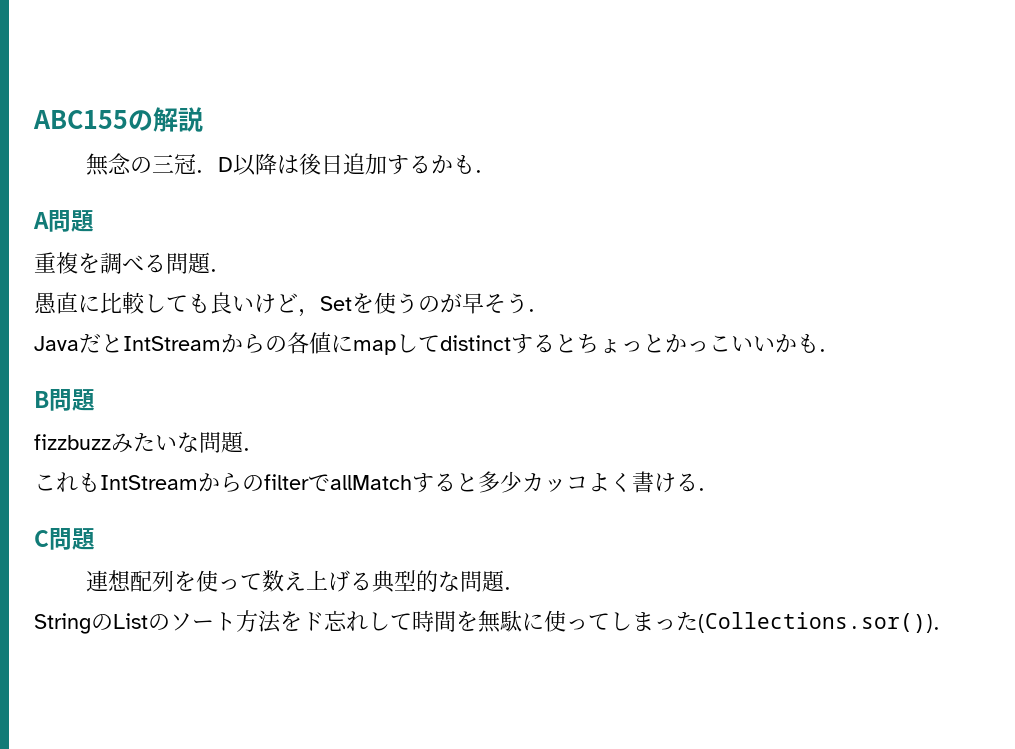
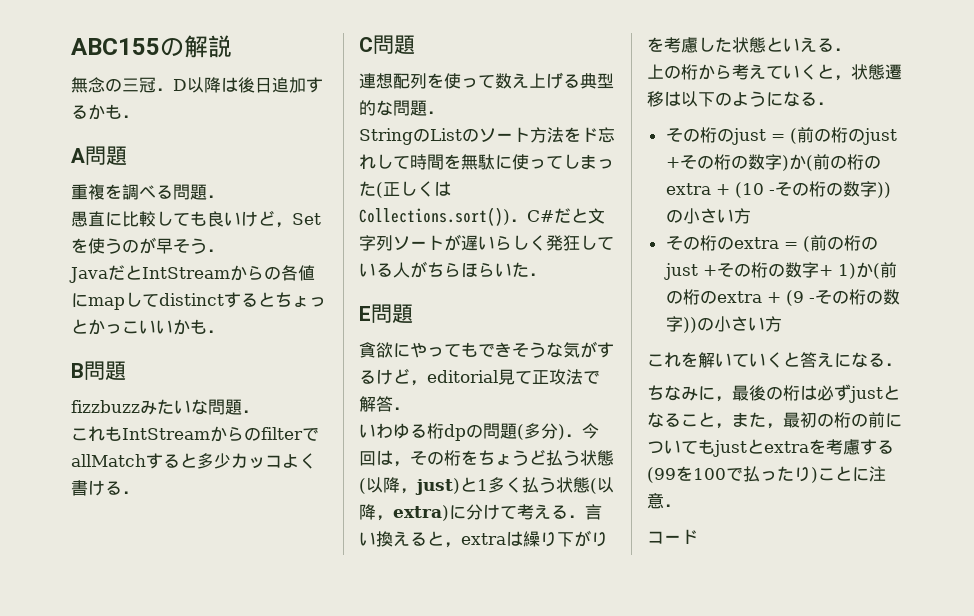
[698,612,955,633] (Collections.sor())． -> [376,181,451,198] [359,207,605,226] [359,234,614,251] [359,261,546,278] [359,304,413,324] [359,341,614,358] [359,368,600,386] [359,396,410,412] [359,423,599,441] [359,449,614,467] [359,477,614,495] [359,504,602,521] [359,530,608,548] [647,37,851,53] [647,64,902,81] [647,91,834,107] [665,127,897,145] [665,154,881,171] [665,181,891,198] [665,208,751,224] [665,235,878,252] [663,262,897,280] [665,289,900,306] [665,316,782,333] [647,352,902,368] [647,384,900,403] [647,412,902,429] [647,439,894,457] [647,466,886,483] [647,493,681,509] [647,529,698,544] (正しくはCollections.sort())．C#だと文字列ソートが遅いらしく発狂している人がちらほらいた． // E問題 // 貪欲にやってもできそうな気がするけど，editorial見て正攻法で解答． // いわゆる桁dpの問題(多分)．今回は，その桁をちょうど払う状態(以降，just)と1多く払う状態(以降，extra)に分けて考える．言い換えると，extraは繰り下がりを考慮した状態といえる． // 上の桁から考えていくと，状態遷移は以下のようになる． // その桁のjust = (前の桁のjust +その桁の数字)か(前の桁のextra + (10 -その桁の数字))の小さい方 // その桁のextra = (前の桁のjust +その桁の数字+ 1)か(前の桁のextra + (9 -その桁の数字))の小さい方 // これを解いていくと答えになる． // ちなみに，最後の桁は必ずjustとなること，また，最初の桁の前についてもjustとextraを考慮する(99を100で払ったり)ことに注意． // コード

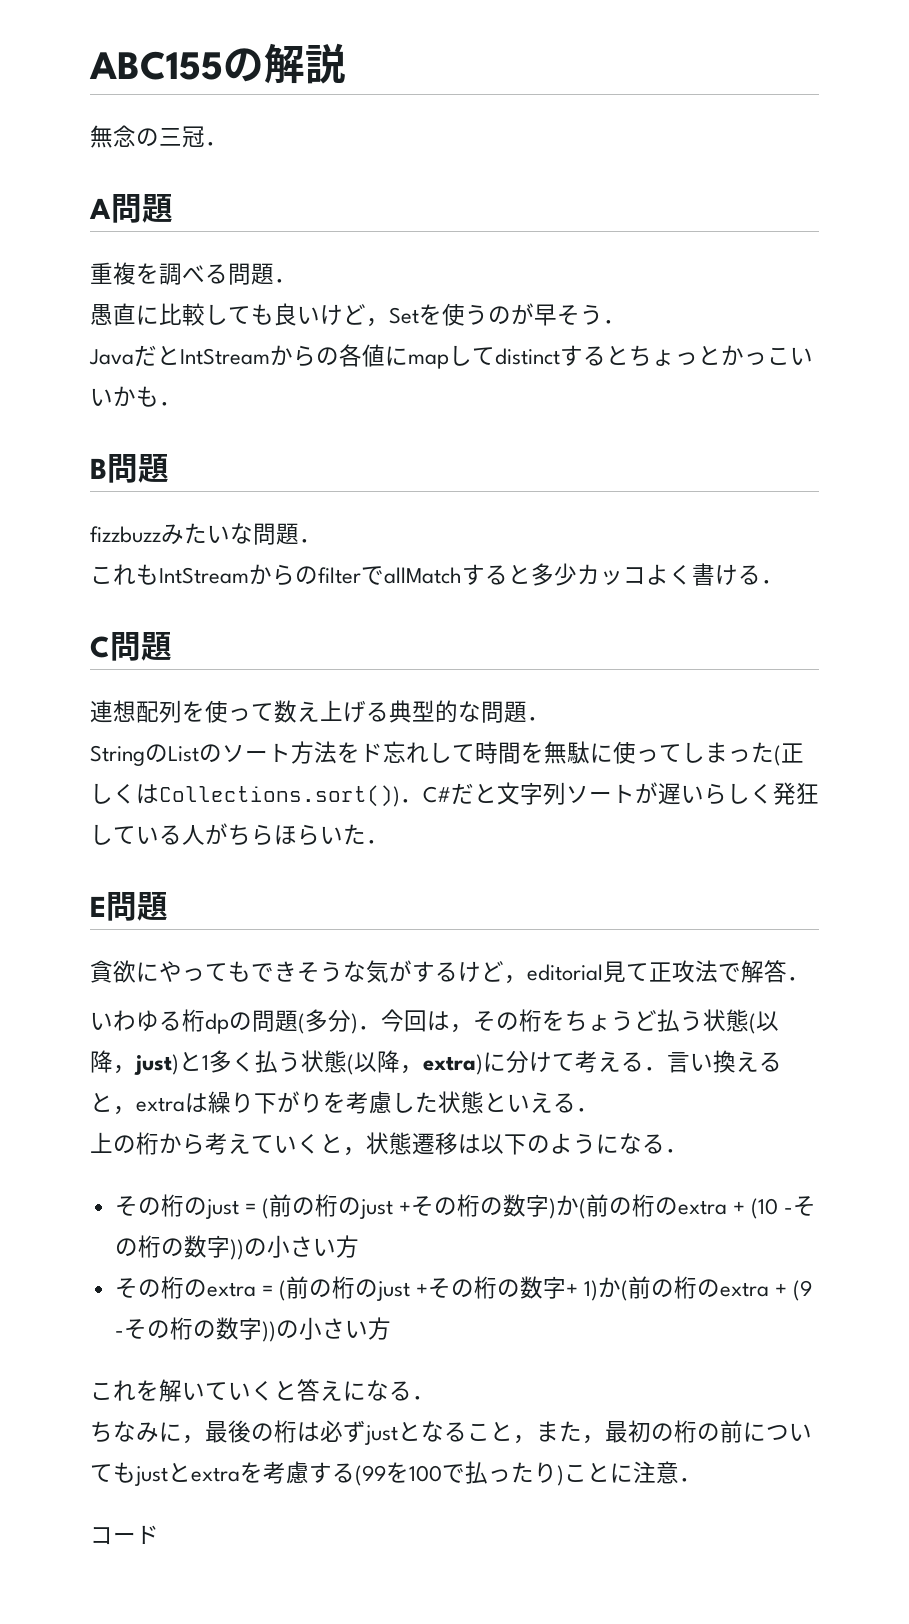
[173,77,323,93] [71,104,139,120] D以降は後日追加するかも． -> (228, 144) none

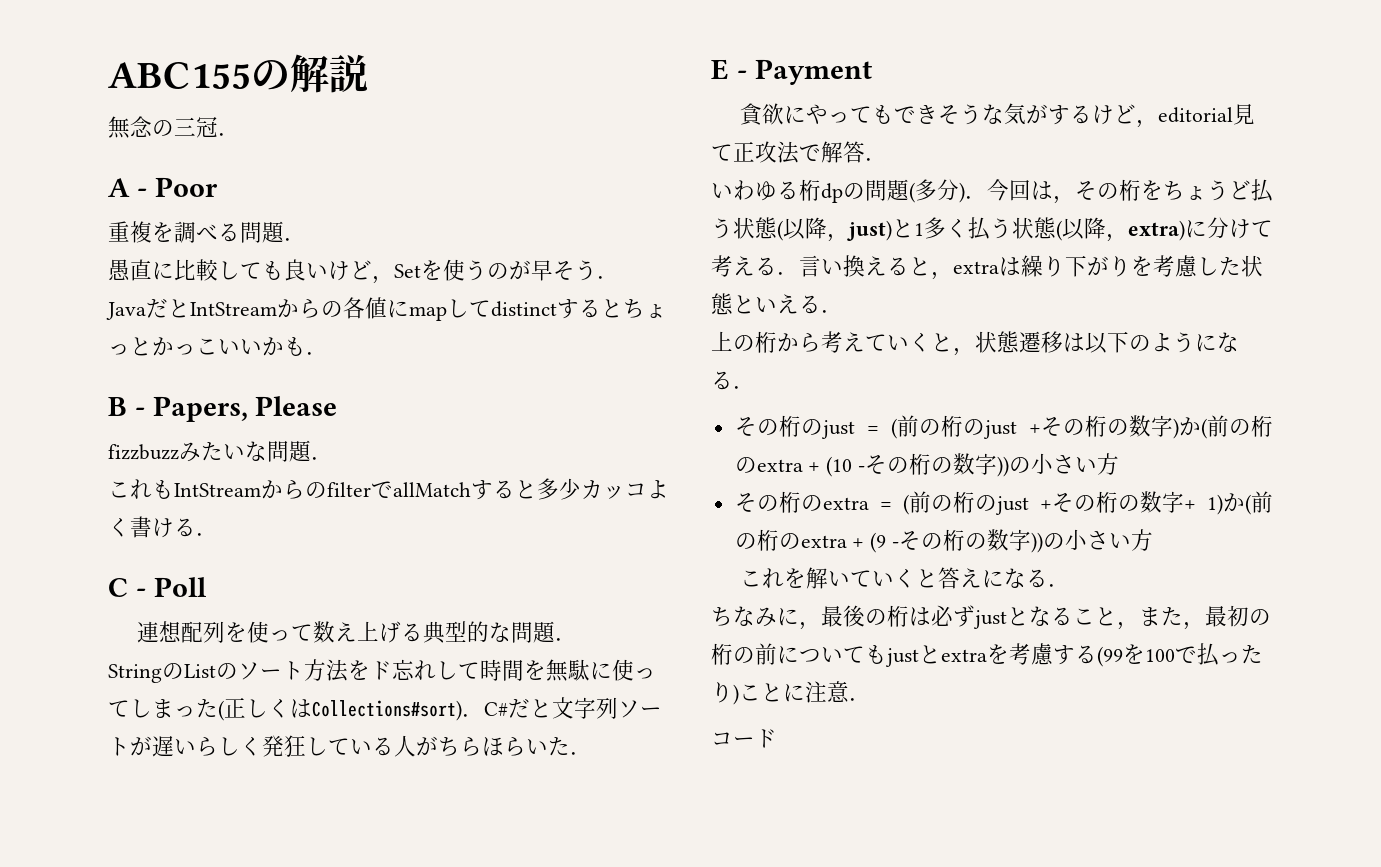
[111,194,173,223] 問題 -> [136,177,218,197] - Poor
[107,454,169,483] 問題 -> [134,396,338,422] - Papers, Please
[110,632,172,661] 問題 -> [135,577,207,597] - Poll
[159,785,400,807] Collections.sort()) -> [312,700,462,721] Collections#sort)
[106,892,168,921] 問題 -> [736,59,872,85] - Payment

